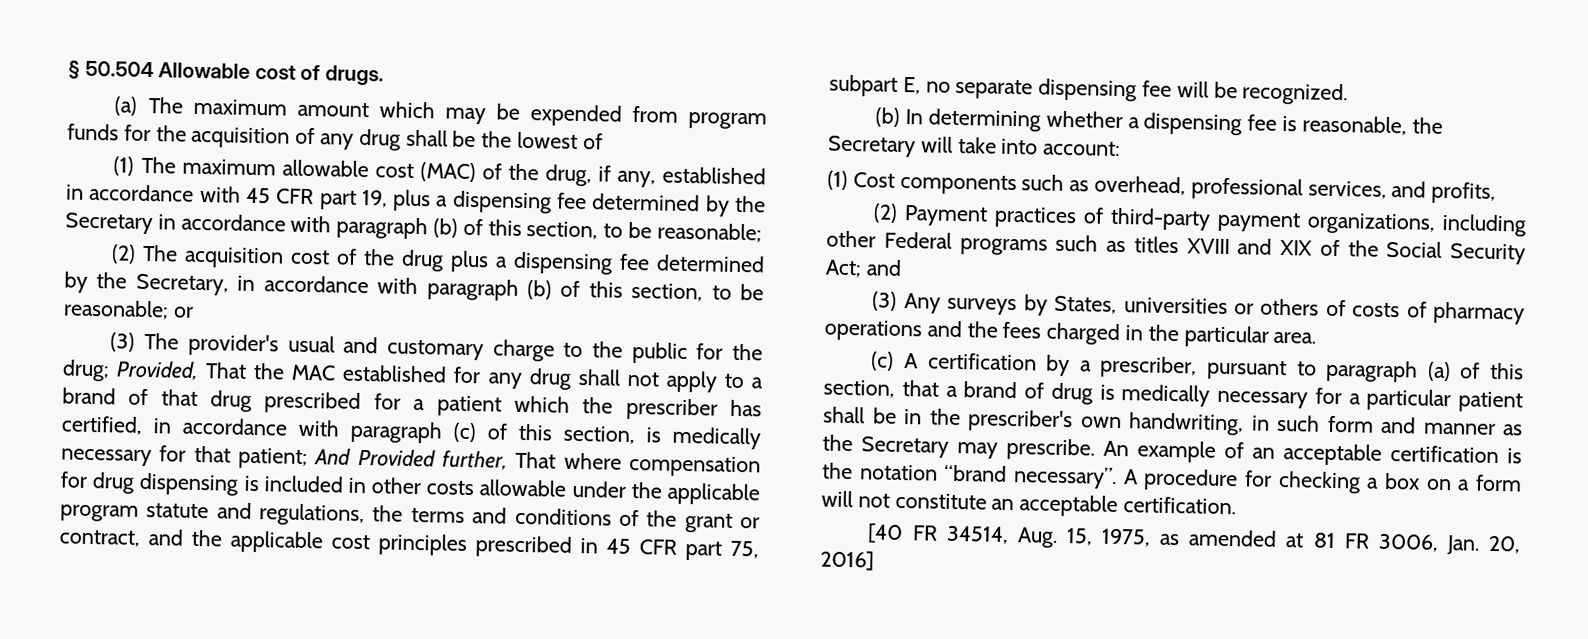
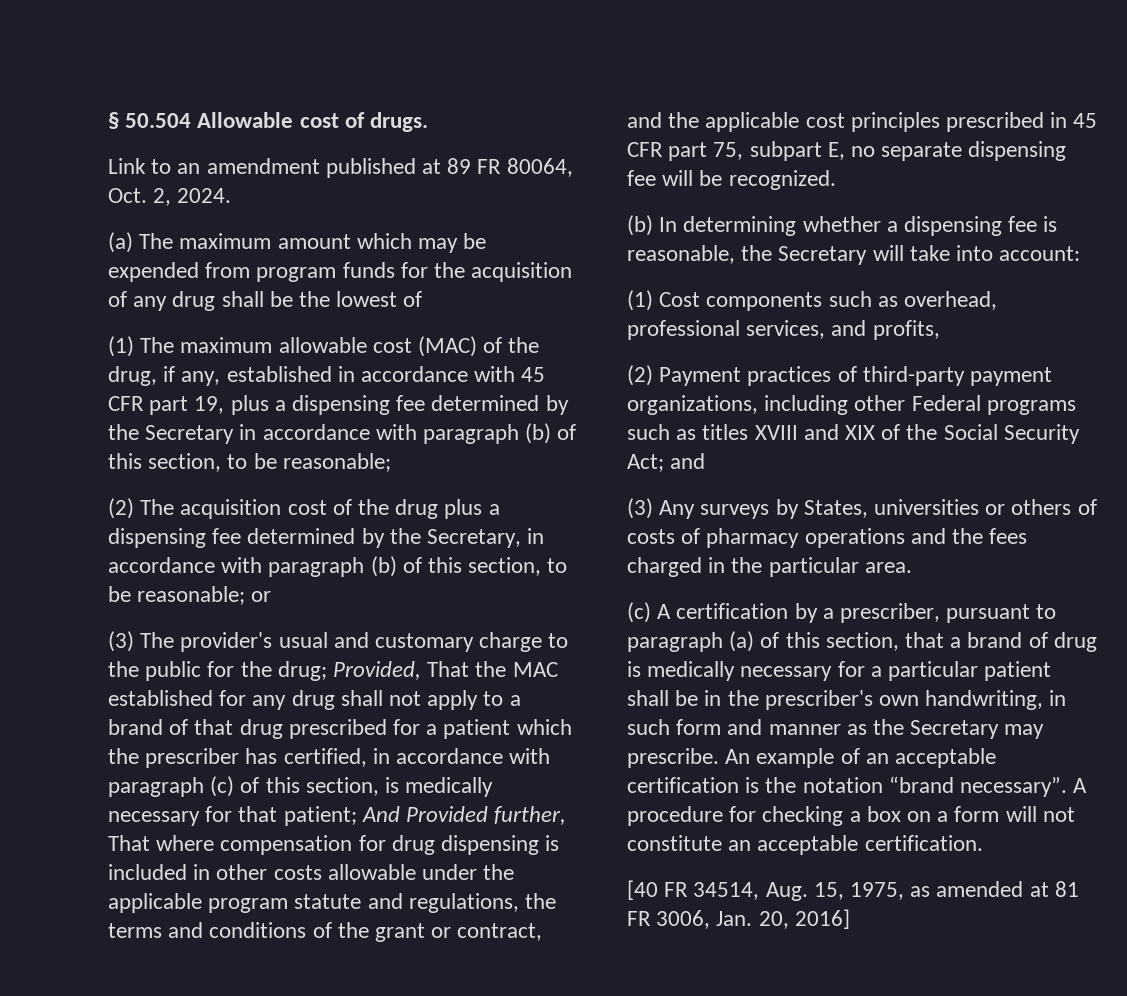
(384, 75) none -> [108,158,573,178] [108,188,232,206] // Link to an amendment published at 89 FR 80064, Oct. 2, 2024.

